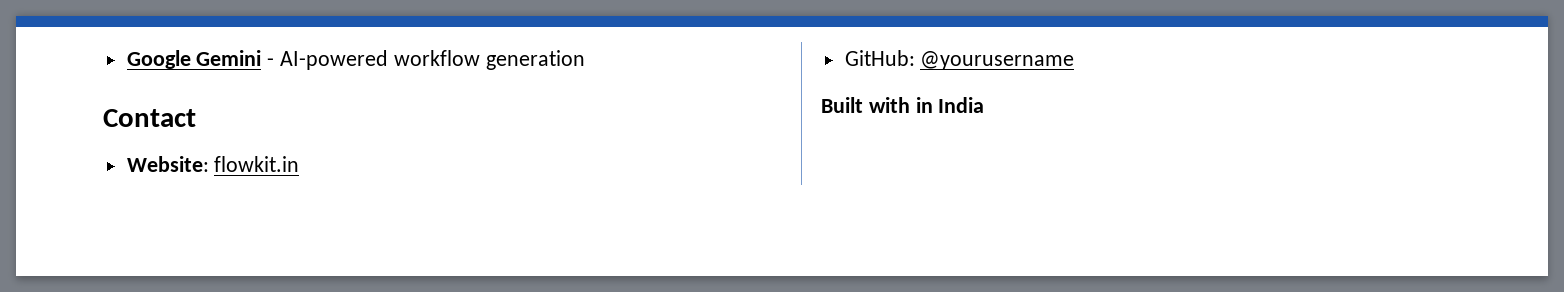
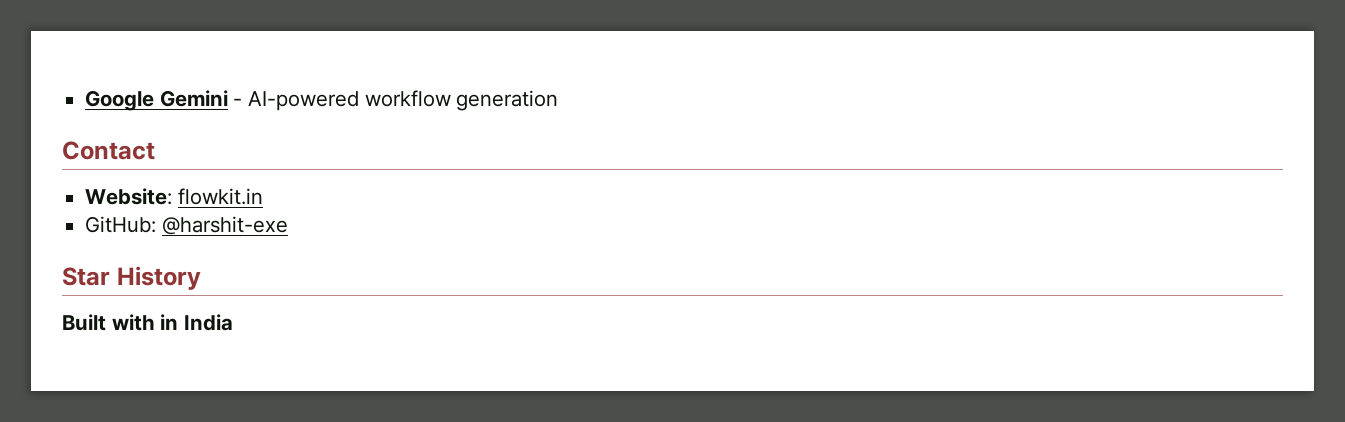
[920,51,1075,70] @yourusername -> [161,216,288,235] [62,266,201,290] @harshit-exe // Star History

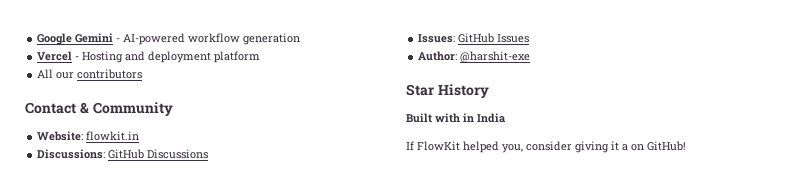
(559, 100) none -> [37,51,261,63] [37,69,143,79] // Vercel - Hosting and deployment platform // All our contributors
(155, 150) none -> [79,102,173,116] & Community
[85,216,157,233] GitHub: -> [37,149,209,159] [418,33,530,43] [418,51,458,61] Discussions: GitHub Discussions // Issues: GitHub Issues // Author:
(234, 322) none -> [406,141,686,153] // If FlowKit helped you, consider giving it a on GitHub!

